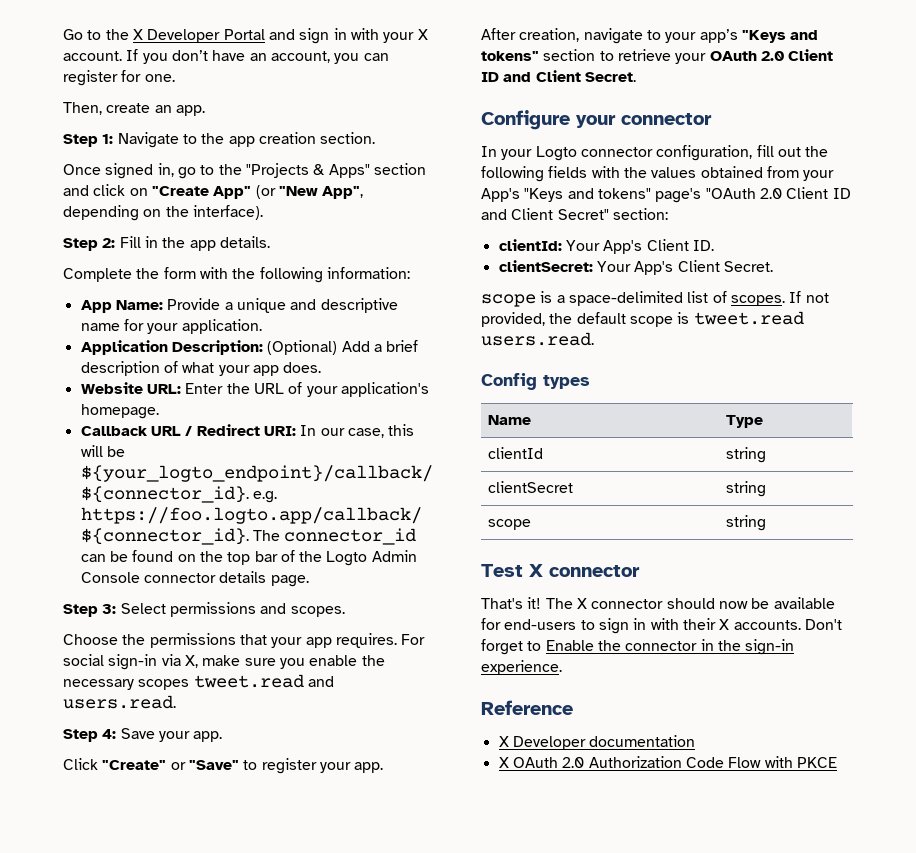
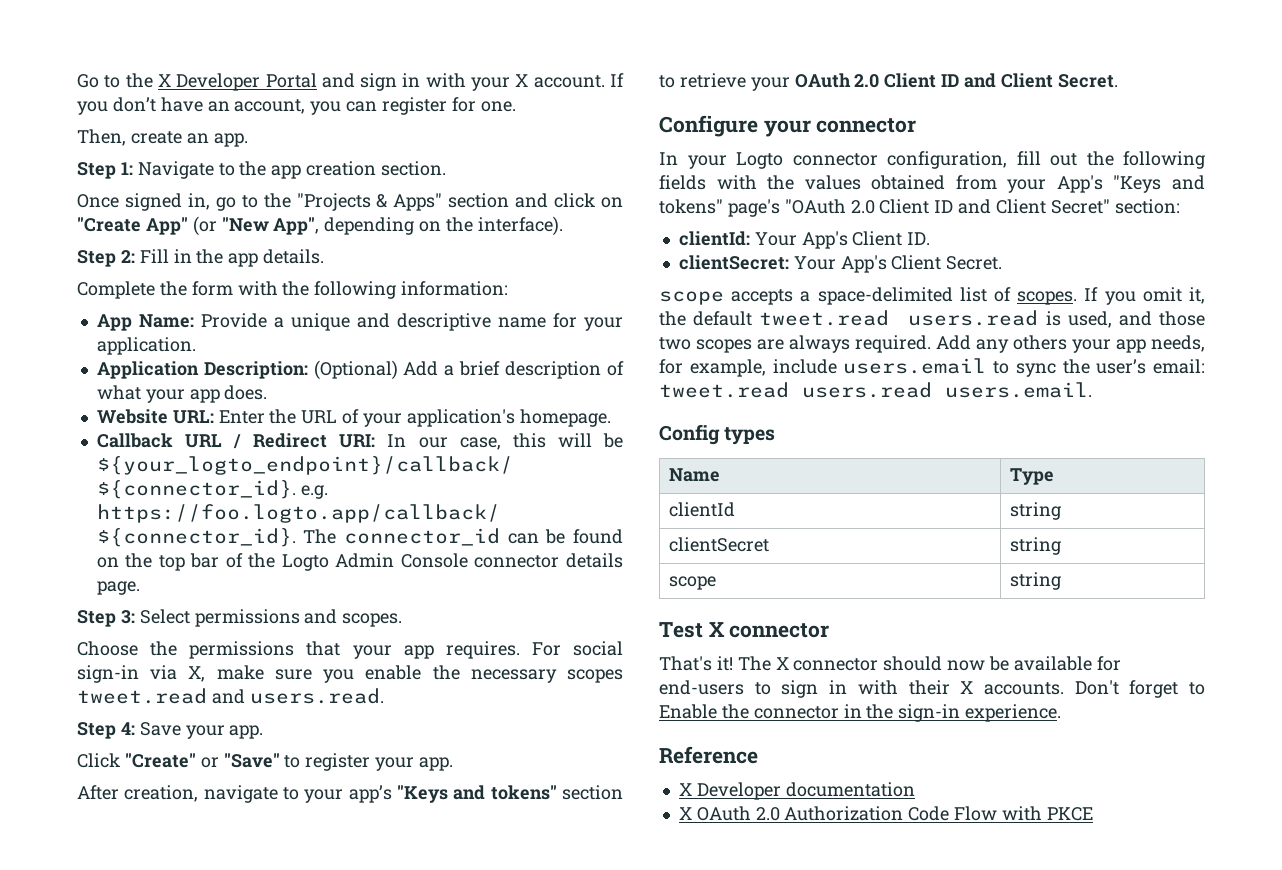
[540,291,553,303] is -> [731,289,794,305] accepts
[805,293,829,303] [481,311,804,327] [481,332,594,346] not provided, the default scope is tweet.read users.read. -> [1104,287,1205,305] [659,310,1205,328] [659,335,1205,353] [659,358,1205,377] [659,382,1092,398] you omit it, the default tweet.read users.read is used, and those two scopes are always required. Add any others your app needs, for example, include users.email to sync the user’s email: tweet.read users.read users.email.

